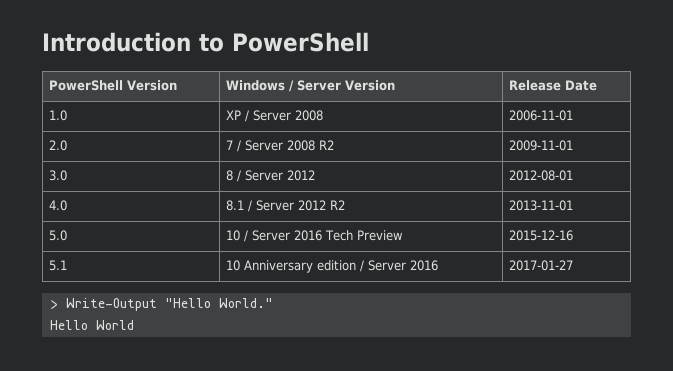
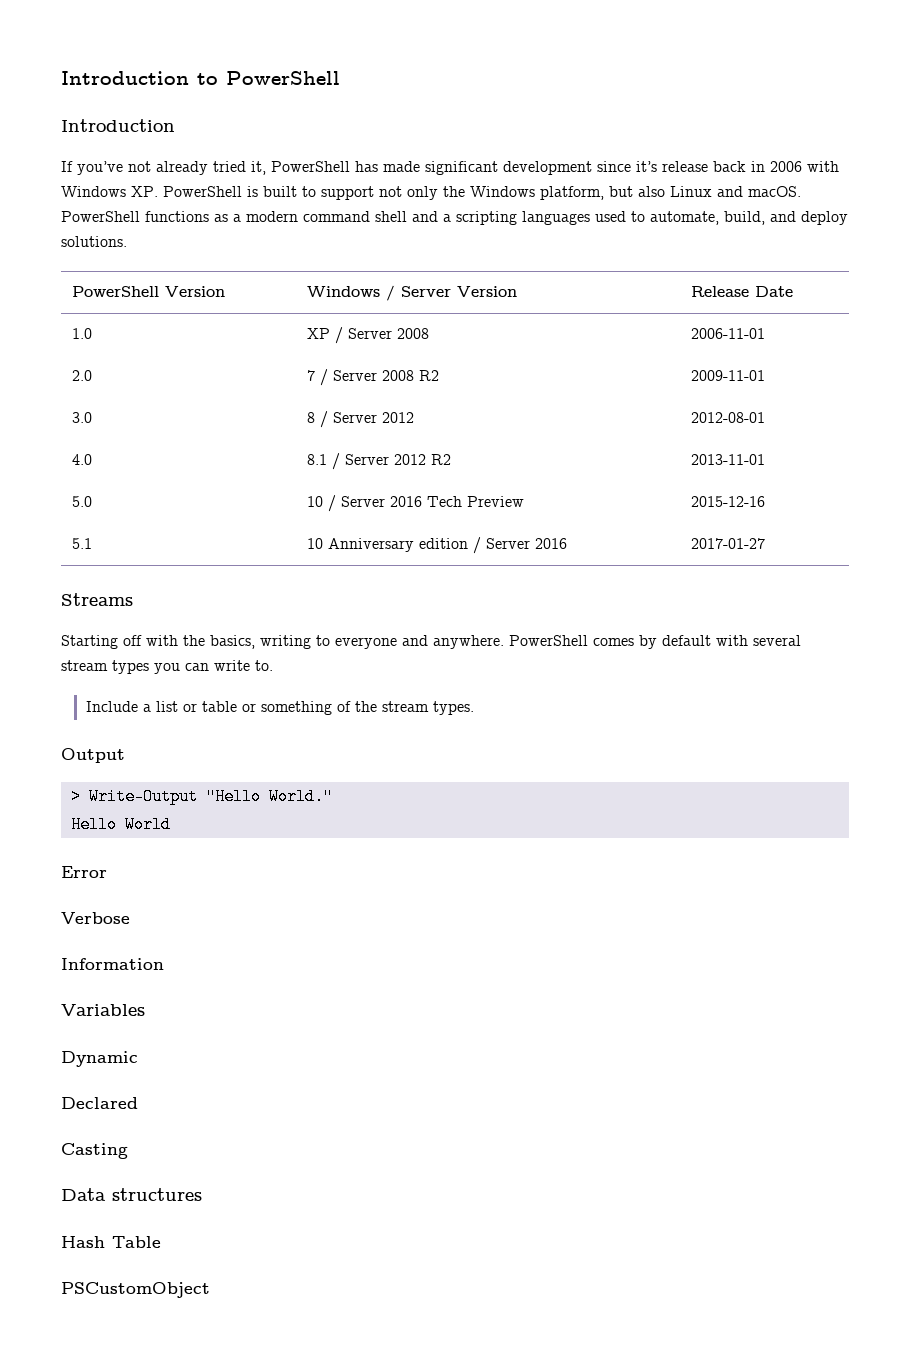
(369, 42) none -> [61,119,175,132] [61,161,839,175] [61,186,801,200] [61,211,848,225] [61,236,127,247] // Introduction // If you’ve not already tried it, PowerShell has made significant development since it’s release back in 2006 with Windows XP. PowerShell is built to support not only the Windows platform, but also Linux and macOS. PowerShell functions as a modern command shell and a scripting languages used to automate, build, and deploy solutions.
(574, 265) none -> [61,593,133,606] [61,635,801,649] [61,660,273,674] [85,701,474,715] [61,748,125,763] // Streams // Starting off with the basics, writing to everyone and anywhere. PowerShell comes by default with several stream types you can write to. // Include a list or table or something of the stream types. // Output
(134, 325) none -> [61,866,107,878] [61,912,130,924] [61,958,164,970] [61,1004,145,1016] [61,1051,138,1067] [61,1097,138,1109] [61,1143,128,1159] [61,1188,202,1201] [61,1236,161,1248] [61,1282,210,1298] // Error // Verbose // Information // Variables // Dynamic // Declared // Casting // Data structures // Hash Table // PSCustomObject

